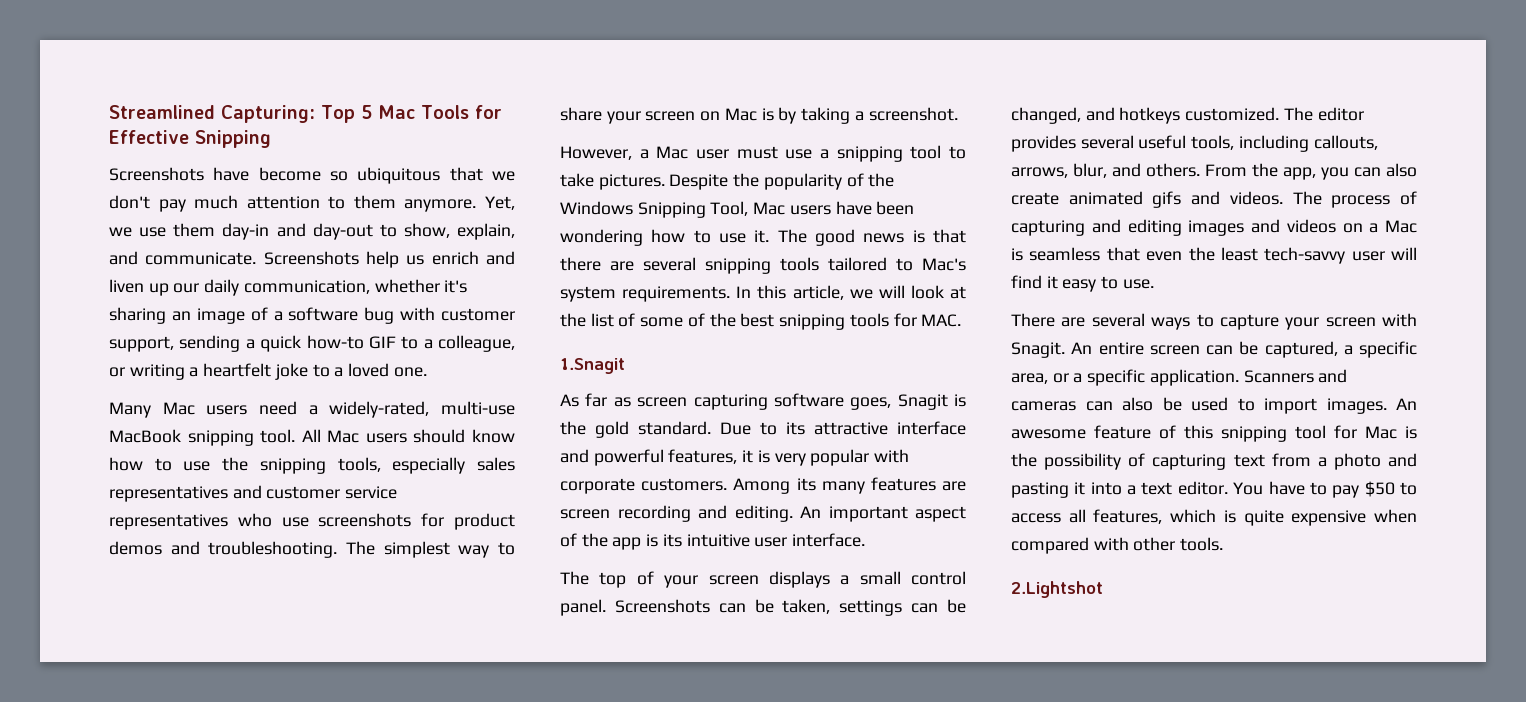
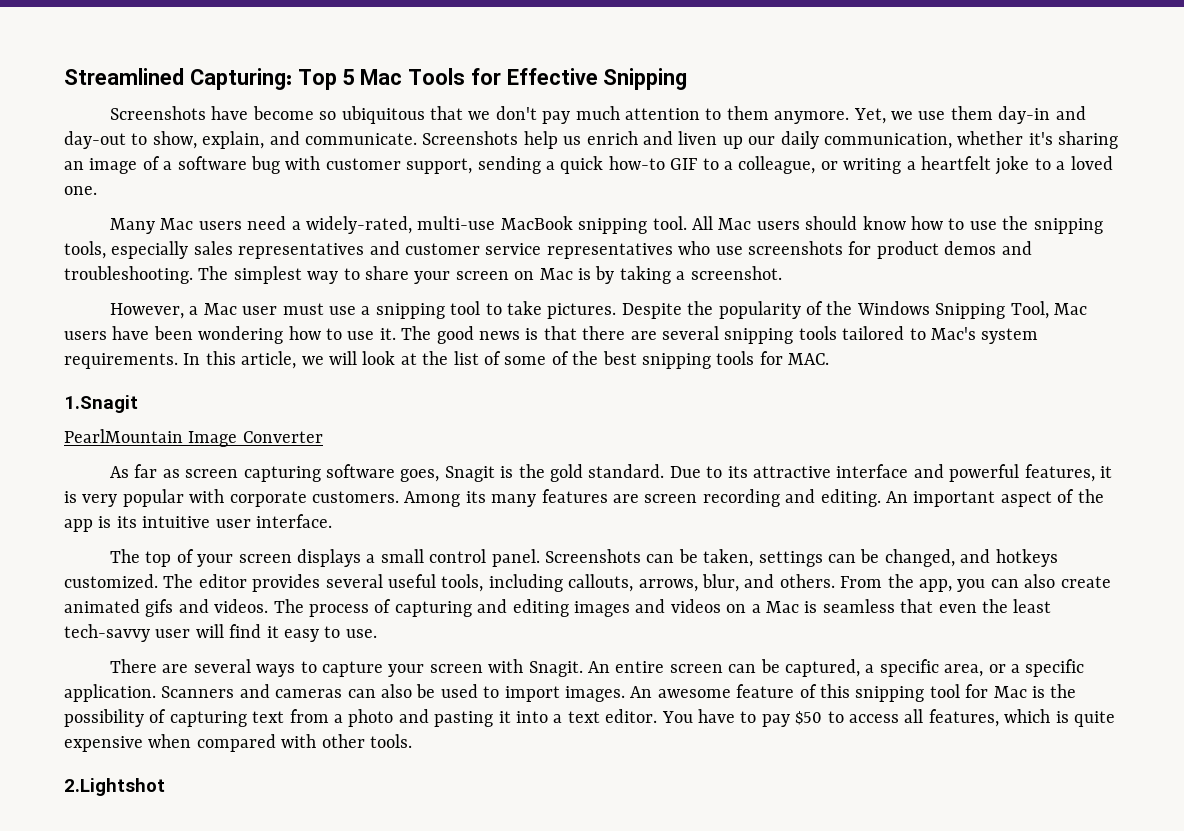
(625, 366) none -> [64,429,323,447] // PearlMountain Image Converter

